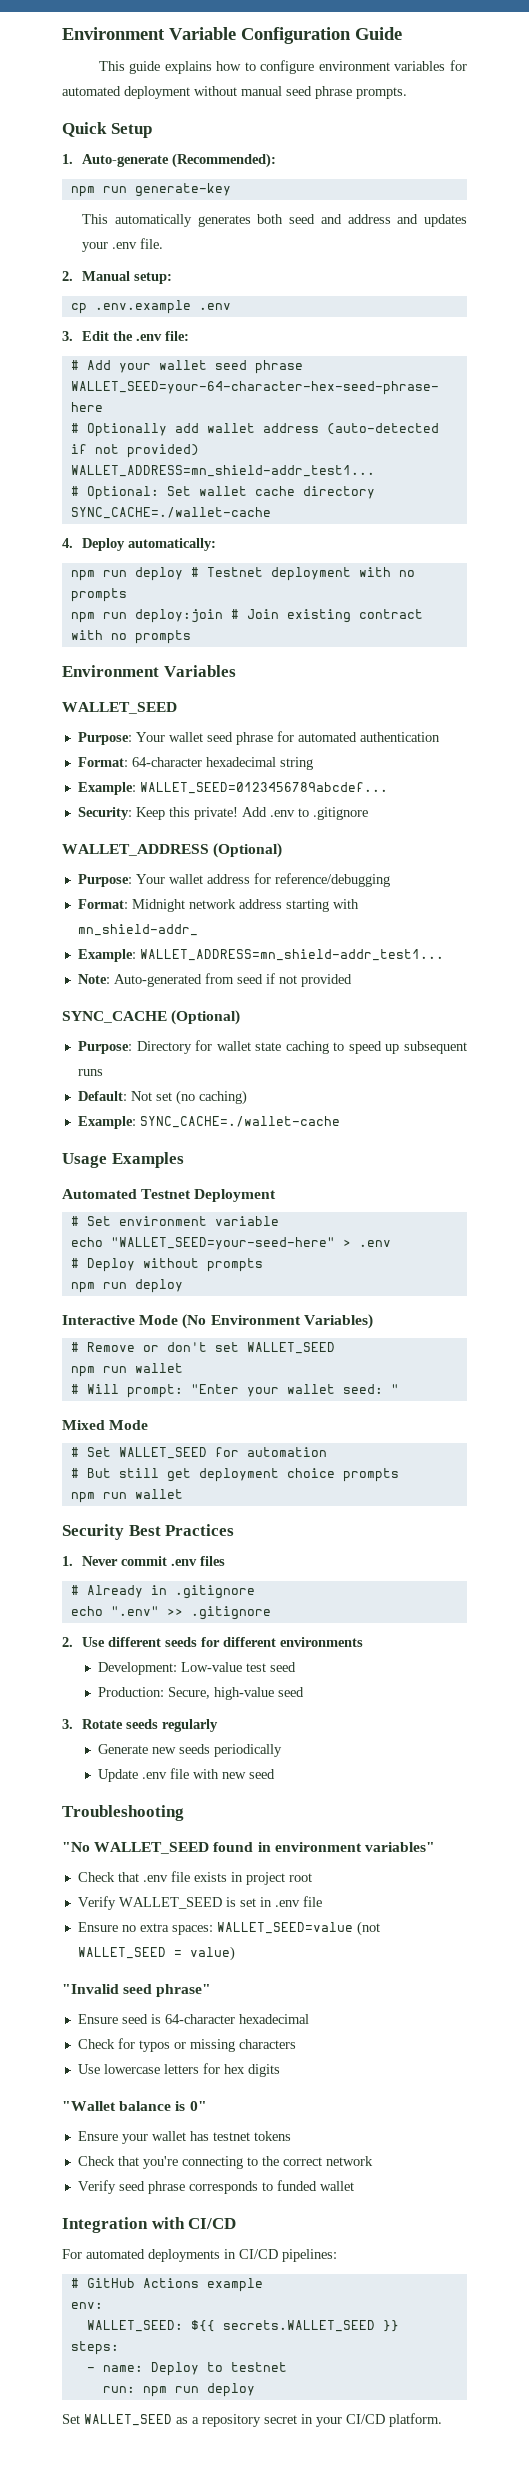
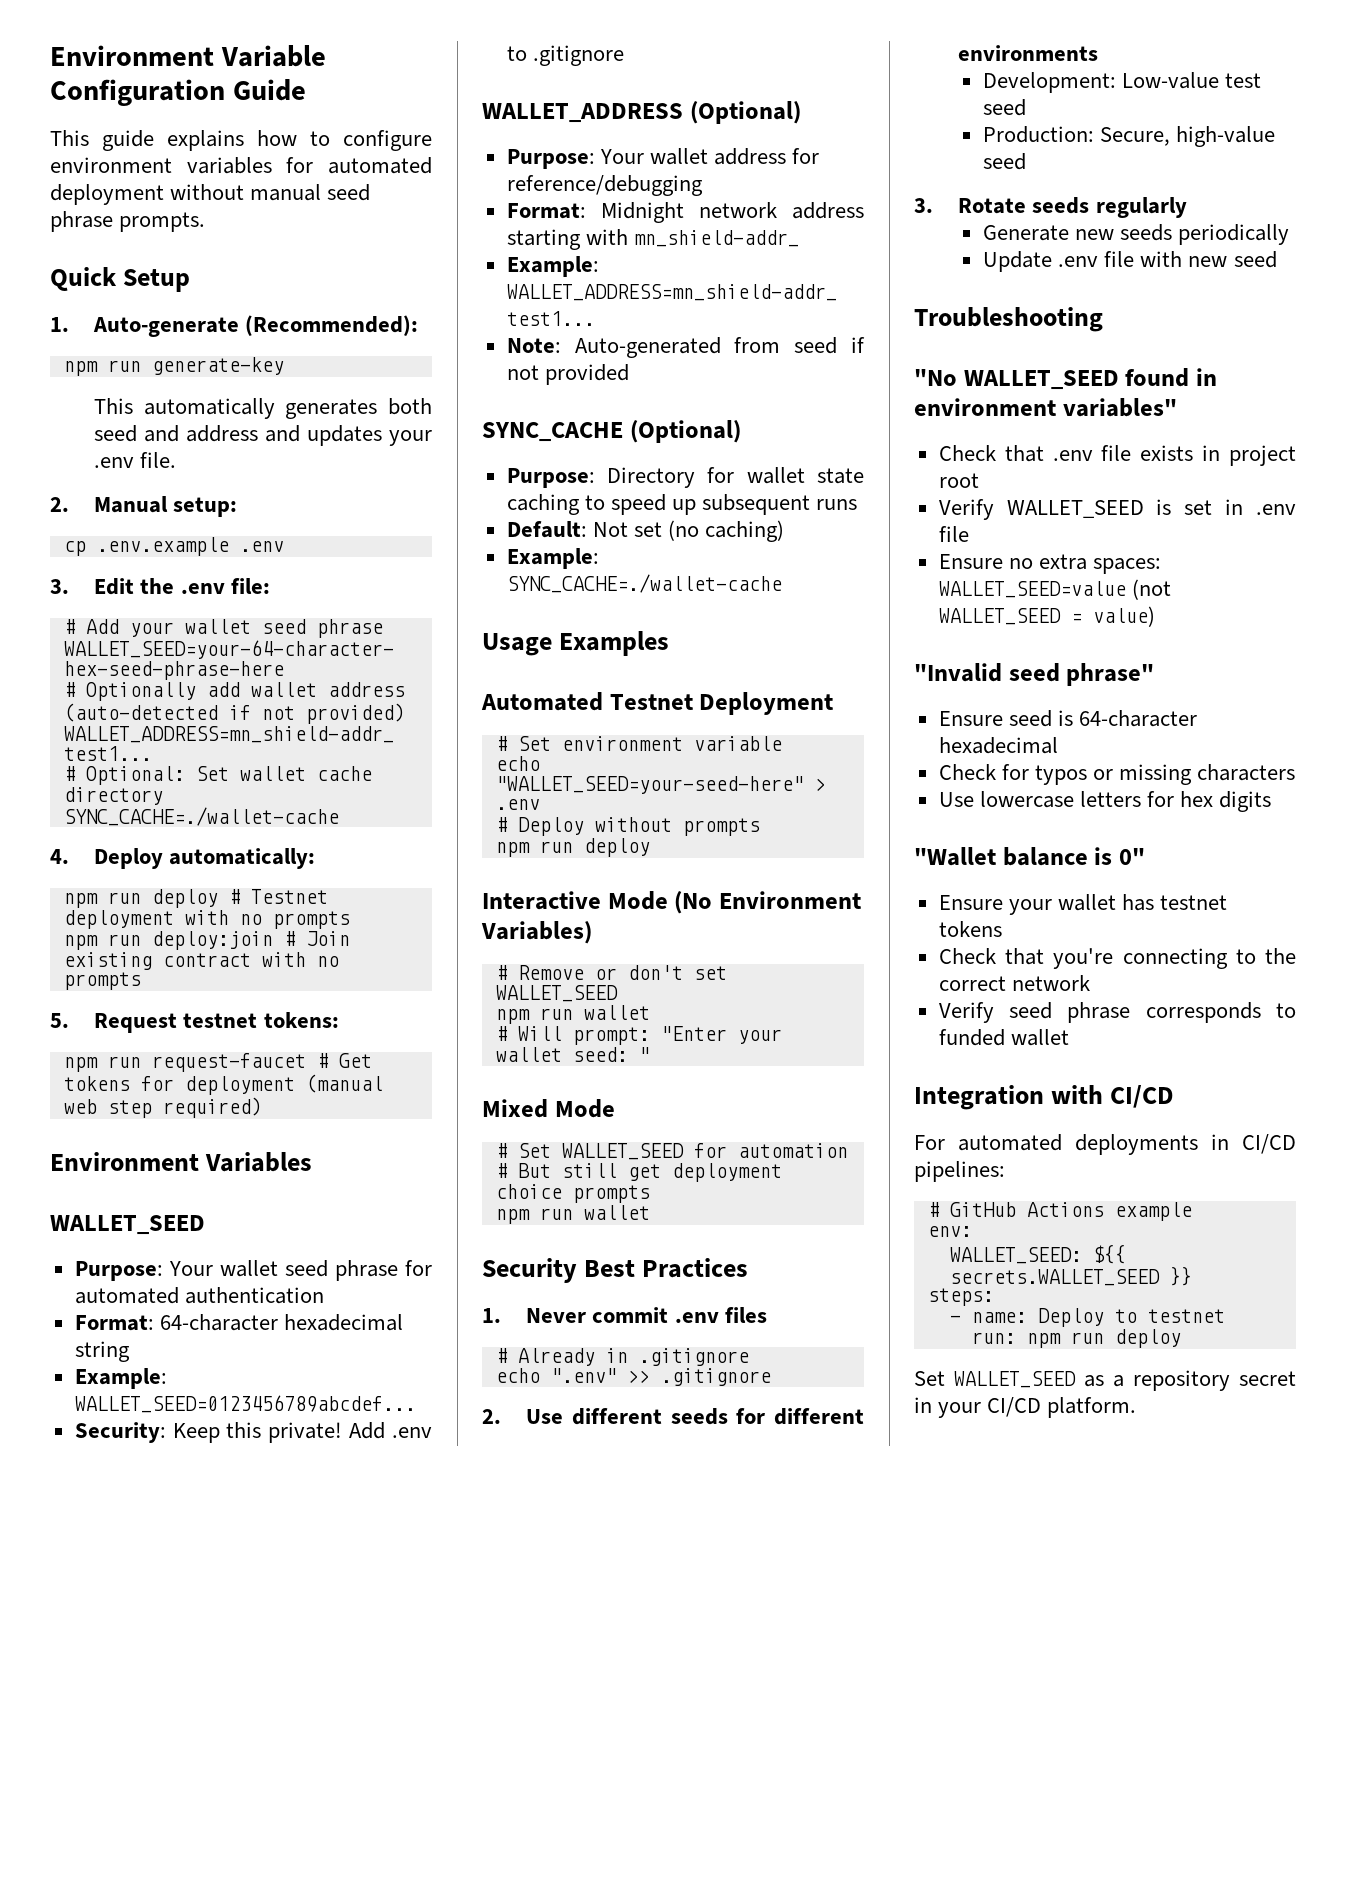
(191, 637) none -> [50,1012,339,1033] [63,1053,372,1072] [63,1074,383,1095] [63,1097,262,1118] // 5. Request testnet tokens: // npm run request-faucet # Get tokens for deployment (manual web step required)

